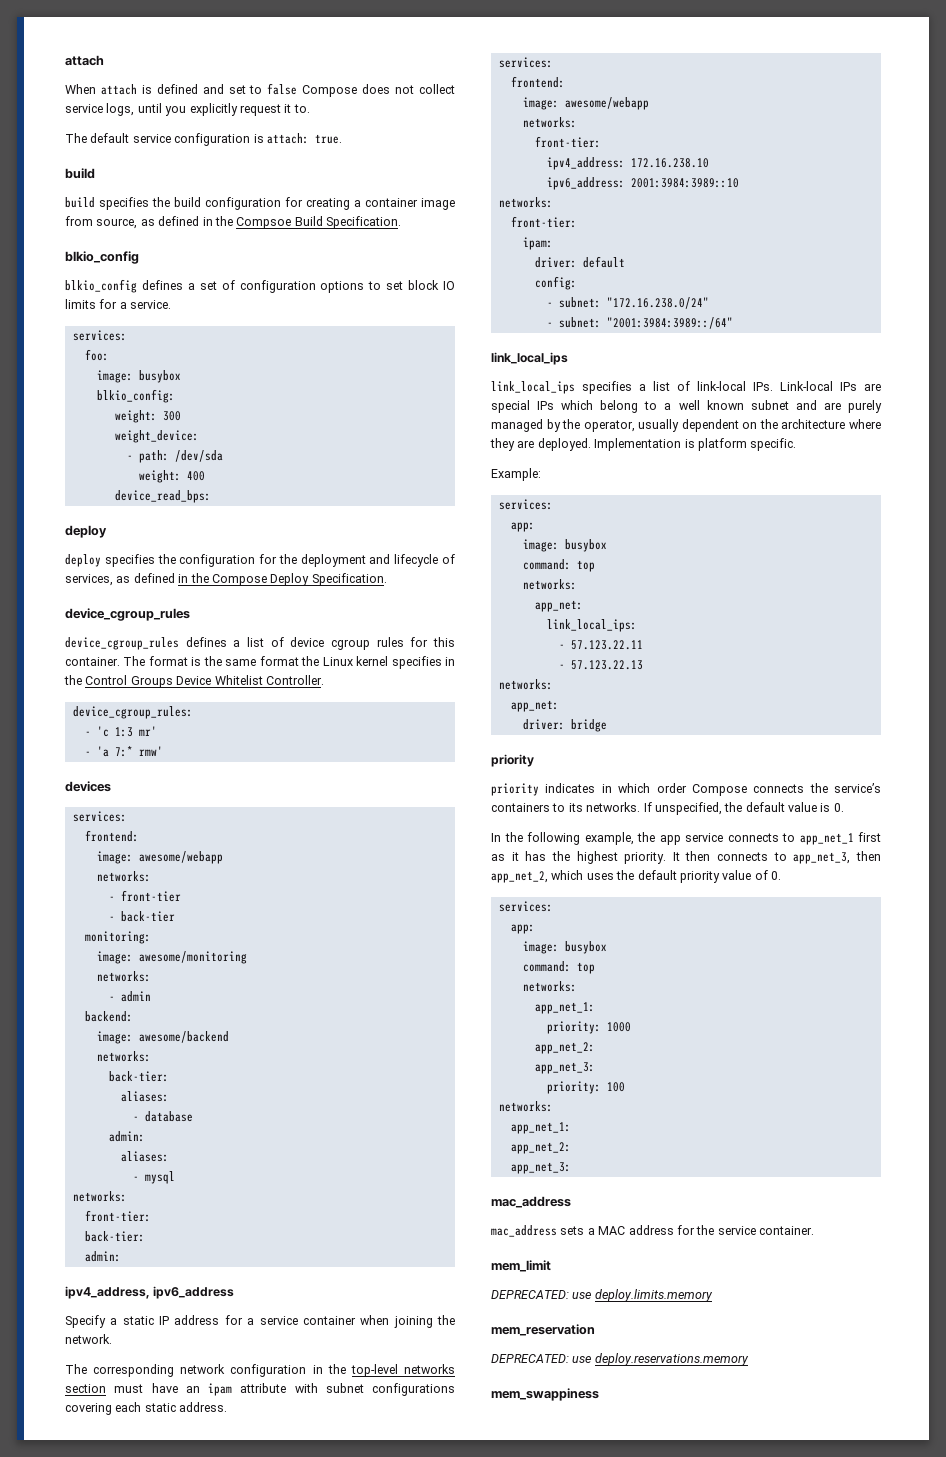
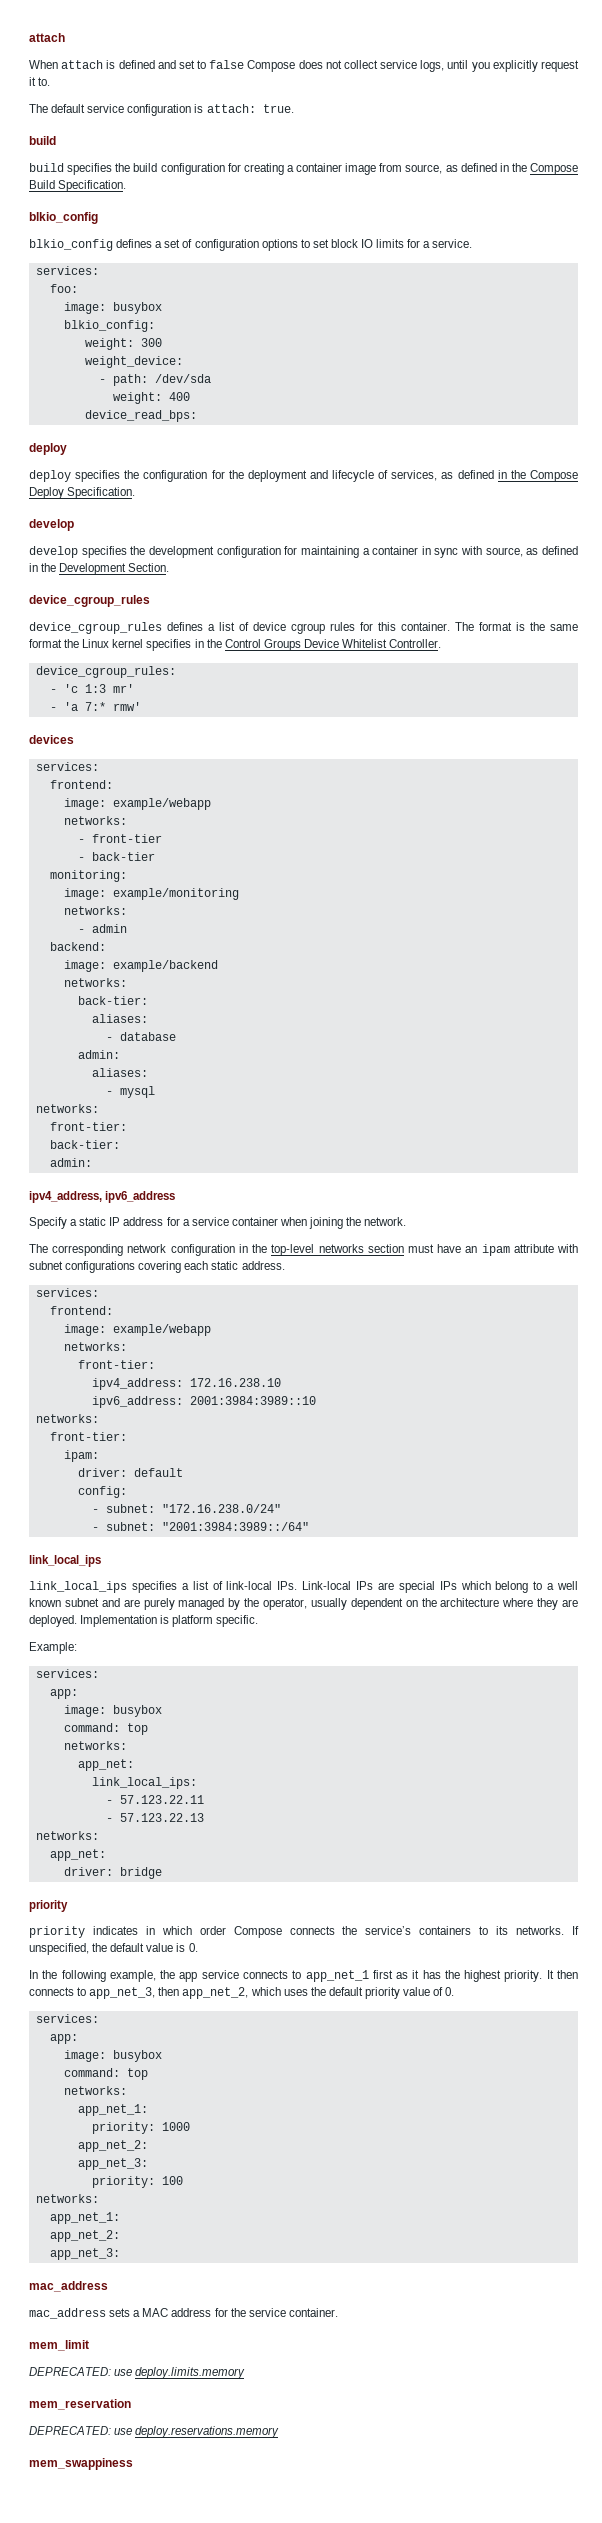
[236,217,292,229] Compsoe -> [530,163,578,175] Compose
(387, 579) none -> [29,519,74,531] [29,546,579,558] [29,563,170,575] // develop // develop specifies the development configuration for maintaining a container in sync with source, as defined in the Development Section.
[138,851,223,864] awesome/webapp -> [112,798,211,810] example/webapp
[138,951,247,964] awesome/monitoring -> [112,888,239,900] example/monitoring
[138,1031,229,1043] awesome/backend -> [112,960,218,972] example/backend
[564,97,649,110] awesome/webapp -> [112,1324,211,1336] example/webapp

